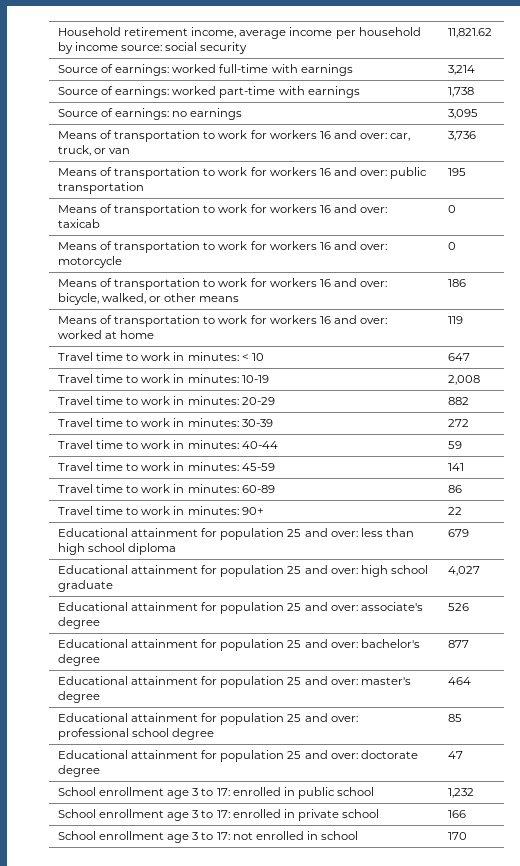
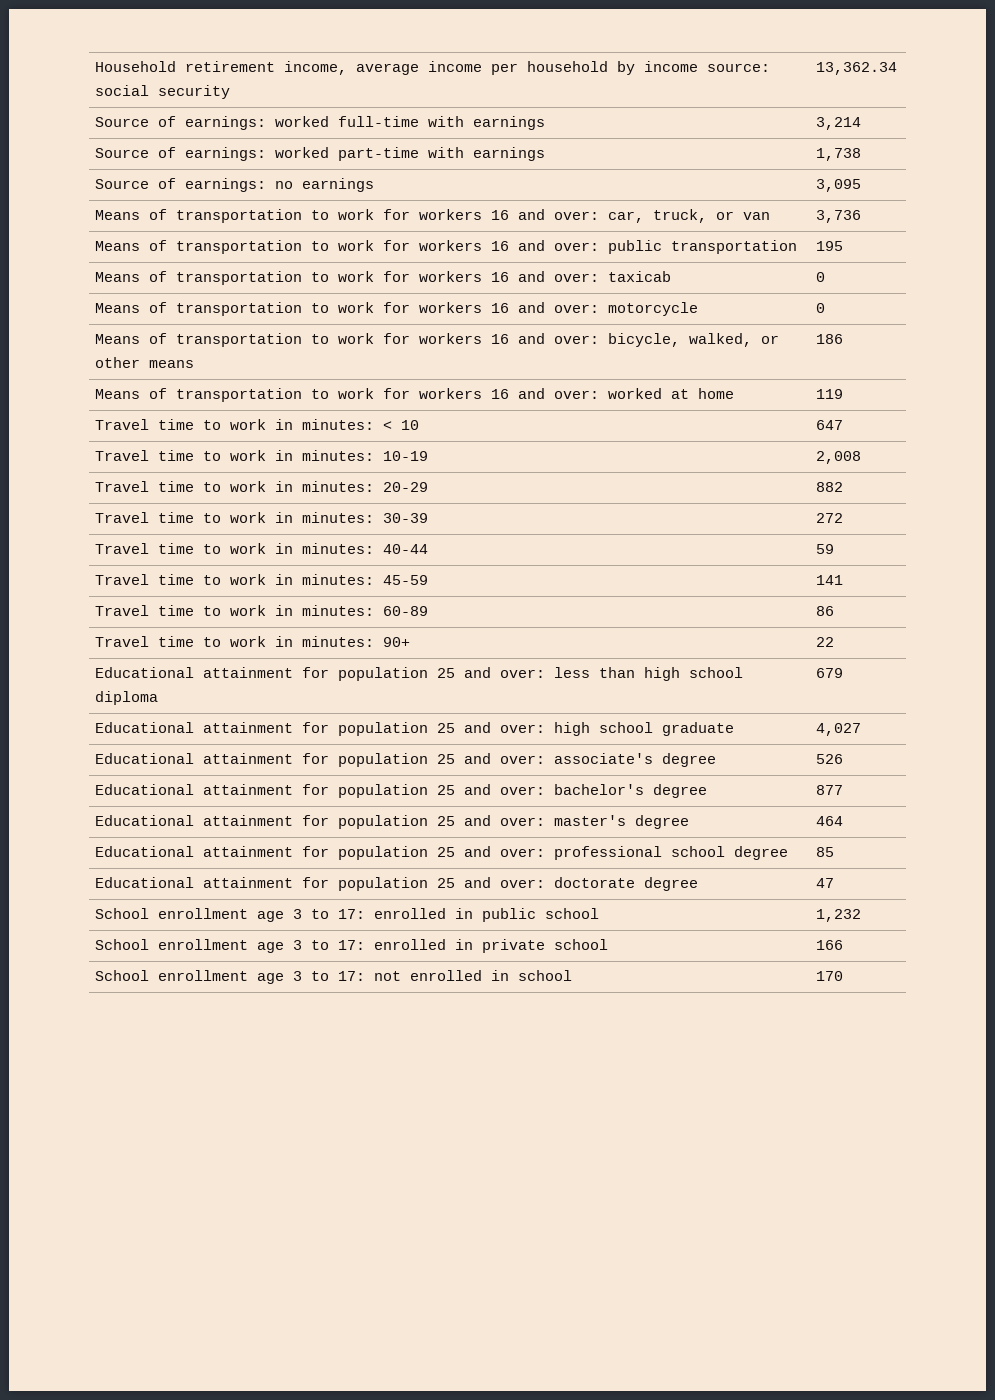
[448,28,493,38] 11,821.62 -> [816,62,898,75] 13,362.34

